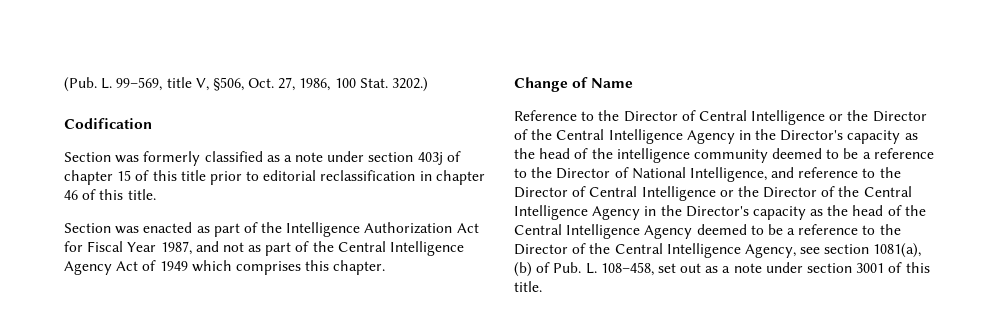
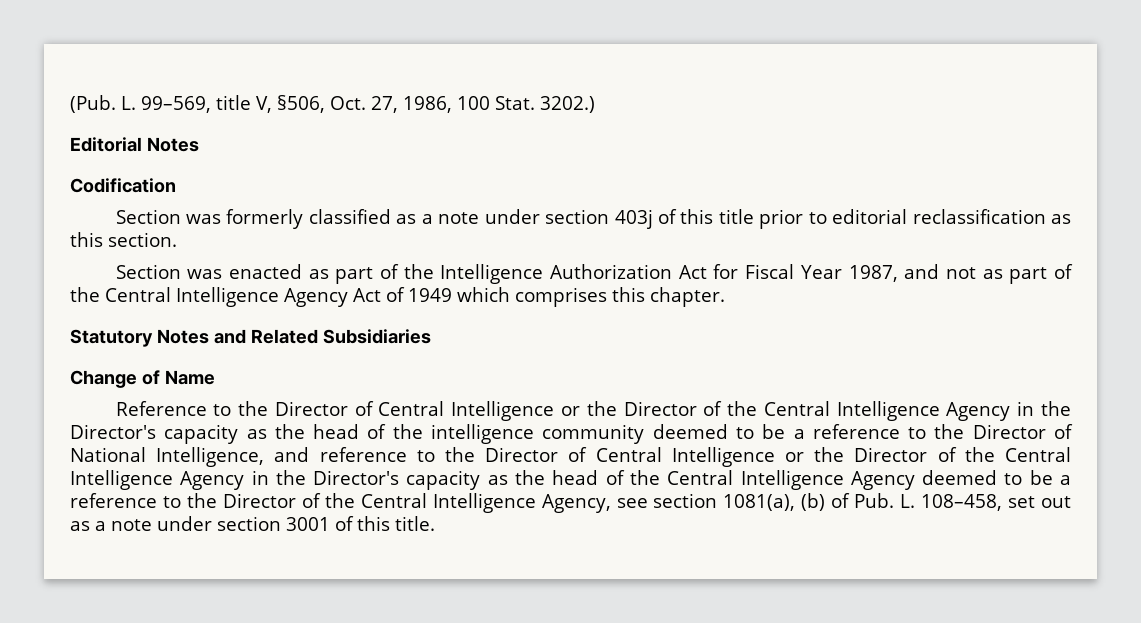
(429, 84) none -> [70,137,199,152] // Editorial Notes
[64,170,150,185] chapter 15 of -> (677, 216) none
[419,170,485,185] [64,189,156,200] in chapter 46 of this title. -> [1050,214,1071,224] [70,232,177,247] as this section.
(386, 267) none -> [70,329,431,347] // Statutory Notes and Related Subsidiaries

